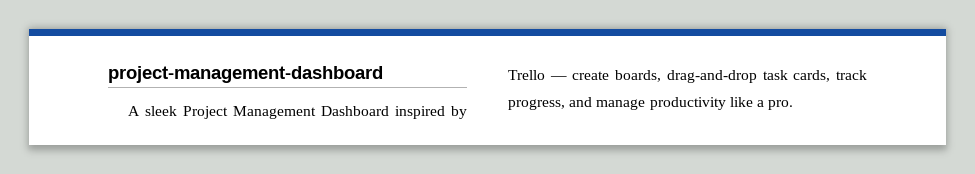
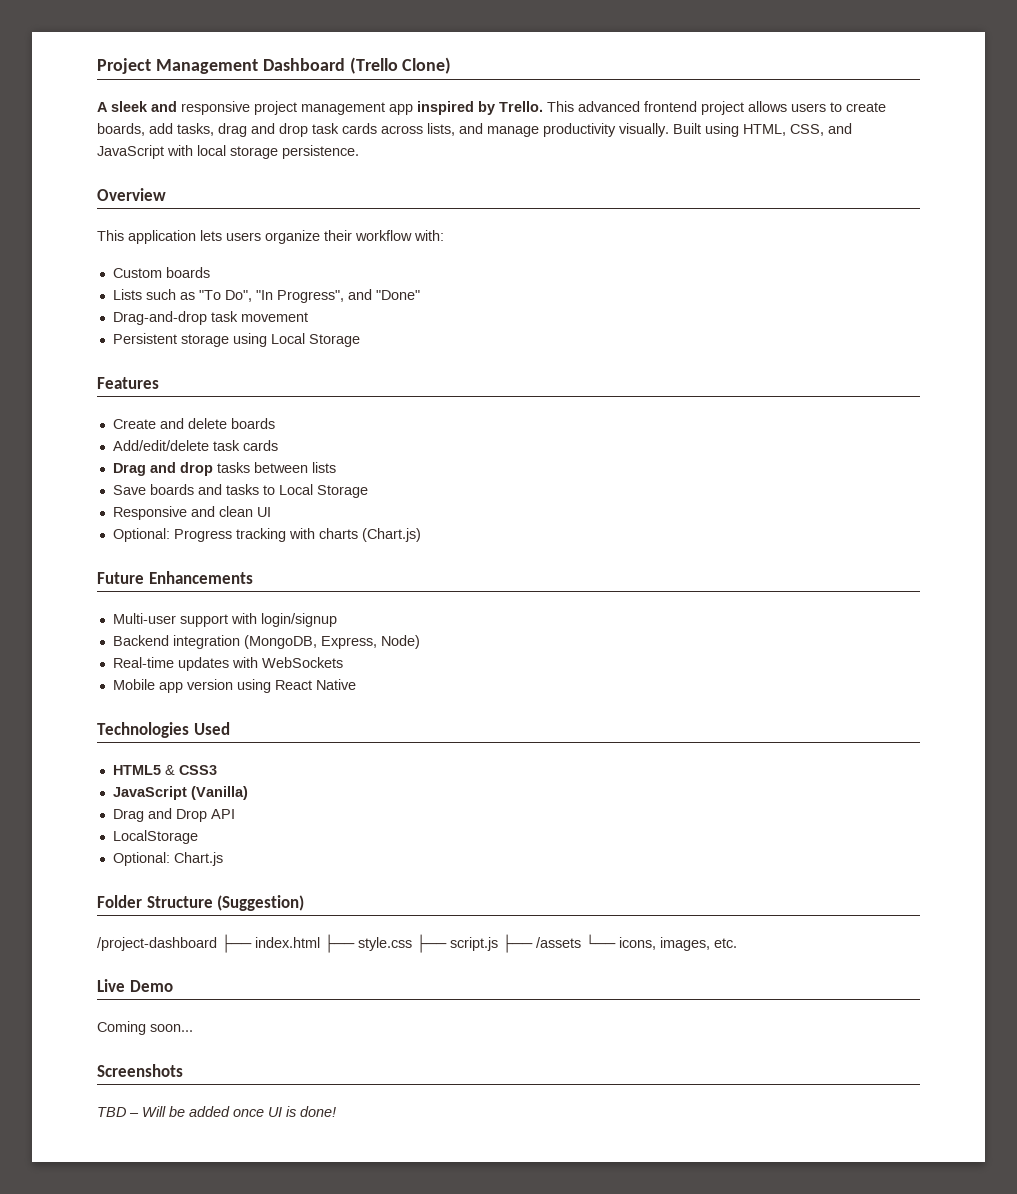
[108,66,383,83] [128,106,467,119] [508,70,867,83] [508,97,794,110] project-management-dashboard // A sleek Project Management Dashboard inspired by Trello — create boards, drag-and-drop task cards, track progress, and manage productivity like a pro. -> [97,57,452,74] [97,101,886,115] [97,123,852,137] [97,145,359,159] [97,188,166,201] [97,230,444,244] [112,267,210,278] [112,289,420,303] [112,311,308,325] [112,333,360,347] [97,377,159,389] [112,418,275,429] [112,440,278,451] [112,462,336,476] [112,484,368,498] [112,506,271,520] [112,528,421,542] [97,571,253,584] [112,613,337,627] [112,635,420,649] [112,657,343,671] [112,679,356,693] [97,722,230,738] [112,765,217,775] [112,786,248,800] [112,808,235,822] [112,830,198,844] [112,852,223,866] [97,895,305,911] [97,934,737,953] [97,979,173,992] [97,1021,193,1035] [97,1064,183,1077] [97,1106,336,1117] Project Management Dashboard (Trello Clone) // A sleek and responsive project management app inspired by Trello. This advanced frontend project allows users to create boards, add tasks, drag and drop task cards across lists, and manage productivity visually. Built using HTML, CSS, and JavaScript with local storage persistence. // Overview // This application lets users organize their workflow with: // Custom boards // Lists such as "To Do", "In Progress", and "Done" // Drag-and-drop task movement // Persistent storage using Local Storage // Features // Create and delete boards // Add/edit/delete task cards // Drag and drop tasks between lists // Save boards and tasks to Local Storage // Responsive and clean UI // Optional: Progress tracking with charts (Chart.js) // Future Enhancements // Multi-user support with login/signup // Backend integration (MongoDB, Express, Node) // Real-time updates with WebSockets // Mobile app version using React Native // Technologies Used // HTML5 & CSS3 // JavaScript (Vanilla) // Drag and Drop API // LocalStorage // Optional: Chart.js // Folder Structure (Suggestion) // /project-dashboard ├── index.html ├── style.css ├── script.js ├── /assets └── icons, images, etc. // Live Demo // Coming soon... // Screenshots // TBD – Will be added once UI is done!

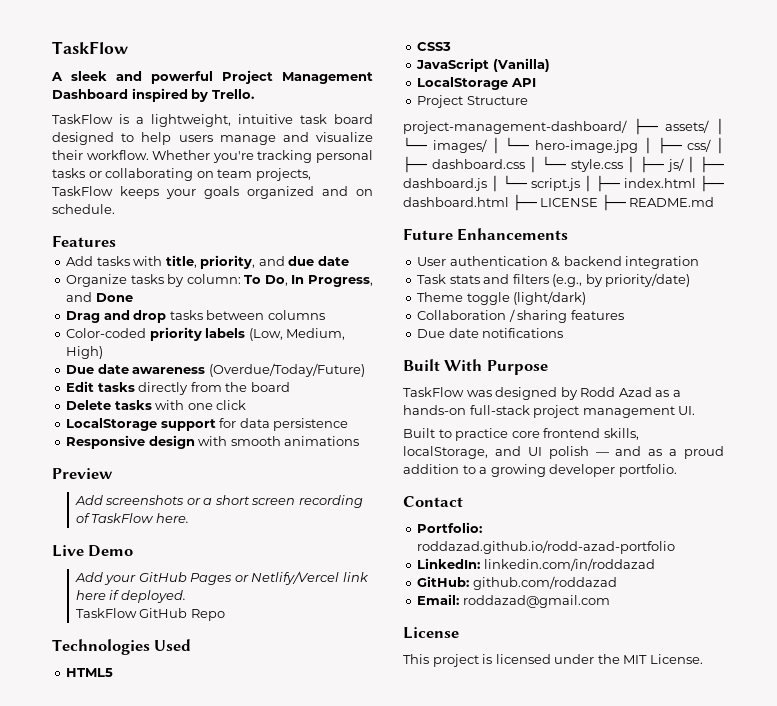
[97,57,452,74] Project Management Dashboard (Trello Clone) -> [52,41,128,54] TaskFlow
[181,101,413,115] responsive project management app -> [151,70,373,84] [52,89,128,99] powerful Project Management Dashboard
[547,101,886,115] [97,123,852,137] [97,145,359,159] [97,188,166,201] [97,230,444,244] [112,267,210,278] [112,289,420,303] [112,311,308,325] [112,333,360,347] [97,377,159,389] [112,418,275,429] [112,440,278,451] This advanced frontend project allows users to create boards, add tasks, drag and drop task cards across lists, and manage productivity visually. Built using HTML, CSS, and JavaScript with local storage persistence. // Overview // This application lets users organize their workflow with: // Custom boards // Lists such as "To Do", "In Progress", and "Done" // Drag-and-drop task movement // Persistent storage using Local Storage // Features // Create and delete boards // Add/edit/delete task cards -> [52,114,373,127] [52,132,373,145] [52,150,373,163] [52,168,311,181] [52,186,373,199] [52,204,115,214] [52,235,116,247] [66,255,349,269] [66,274,373,287] [66,292,133,302] // TaskFlow is a lightweight, intuitive task board designed to help users manage and visualize their workflow. Whether you're tracking personal tasks or collaborating on team projects, TaskFlow keeps your goals organized and on schedule. // Features // Add tasks with title, priority, and due date // Organize tasks by column: To Do, In Progress, and Done
[311,462,336,473] [112,484,368,498] [112,506,271,520] [112,528,421,542] [97,571,253,584] [112,613,337,627] [112,635,420,649] [112,657,343,671] [112,679,356,693] lists // Save boards and tasks to Local Storage // Responsive and clean UI // Optional: Progress tracking with charts (Chart.js) // Future Enhancements // Multi-user support with login/signup // Backend integration (MongoDB, Express, Node) // Real-time updates with WebSockets // Mobile app version using React Native -> [267,310,325,320] [66,327,346,341] [66,346,104,359] [66,363,365,377] [66,381,290,395] [66,400,247,410] [66,418,349,431] [66,435,360,449] [52,468,113,479] [74,495,363,508] [75,513,189,523] [52,545,134,557] [74,571,369,585] [75,590,186,603] [75,608,225,621] columns // Color-coded priority labels (Low, Medium, High) // Due date awareness (Overdue/Today/Future) // Edit tasks directly from the board // Delete tasks with one click // LocalStorage support for data persistence // Responsive design with smooth animations // Preview // Add screenshots or a short screen recording of TaskFlow here. // Live Demo // Add your GitHub Pages or Netlify/Vercel link here if deployed. // TaskFlow GitHub Repo
[164,765,175,775] & -> (114, 672) //
[112,808,235,822] [112,830,198,844] [112,852,223,866] [97,895,305,911] [97,934,737,953] [97,979,173,992] [97,1021,193,1035] [97,1064,183,1077] [97,1106,336,1117] Drag and Drop API // LocalStorage // Optional: Chart.js // Folder Structure (Suggestion) // /project-dashboard ├── index.html ├── style.css ├── script.js ├── /assets └── icons, images, etc. // Live Demo // Coming soon... // Screenshots // TBD – Will be added once UI is done! -> [417,77,536,90] [417,95,528,108] [403,118,724,135] [403,137,724,154] [403,156,724,173] [403,175,724,192] [403,194,715,211] [403,228,569,241] [417,256,700,269] [417,273,691,287] [417,291,587,305] [417,309,624,323] [417,328,564,338] [403,359,548,375] [403,387,681,400] [403,405,696,418] [403,428,639,441] [403,446,724,459] [403,464,677,477] [403,496,463,507] [417,522,483,533] [417,540,676,554] [417,558,655,571] [417,576,617,590] [417,594,610,608] [403,627,459,639] [403,654,703,667] LocalStorage API // Project Structure // project-management-dashboard/ ├── assets/ │ └── images/ │ └── hero-image.jpg │ ├── css/ │ ├── dashboard.css │ └── style.css │ ├── js/ │ ├── dashboard.js │ └── script.js │ ├── index.html ├── dashboard.html ├── LICENSE ├── README.md // Future Enhancements // User authentication & backend integration // Task stats and filters (e.g., by priority/date) // Theme toggle (light/dark) // Collaboration / sharing features // Due date notifications // Built With Purpose // TaskFlow was designed by Rodd Azad as a hands-on full-stack project management UI. // Built to practice core frontend skills, localStorage, and UI polish — and as a proud addition to a growing developer portfolio. // Contact // Portfolio: roddazad.github.io/rodd-azad-portfolio // LinkedIn: linkedin.com/in/roddazad // GitHub: github.com/roddazad // Email: roddazad@gmail.com // License // This project is licensed under the MIT License.

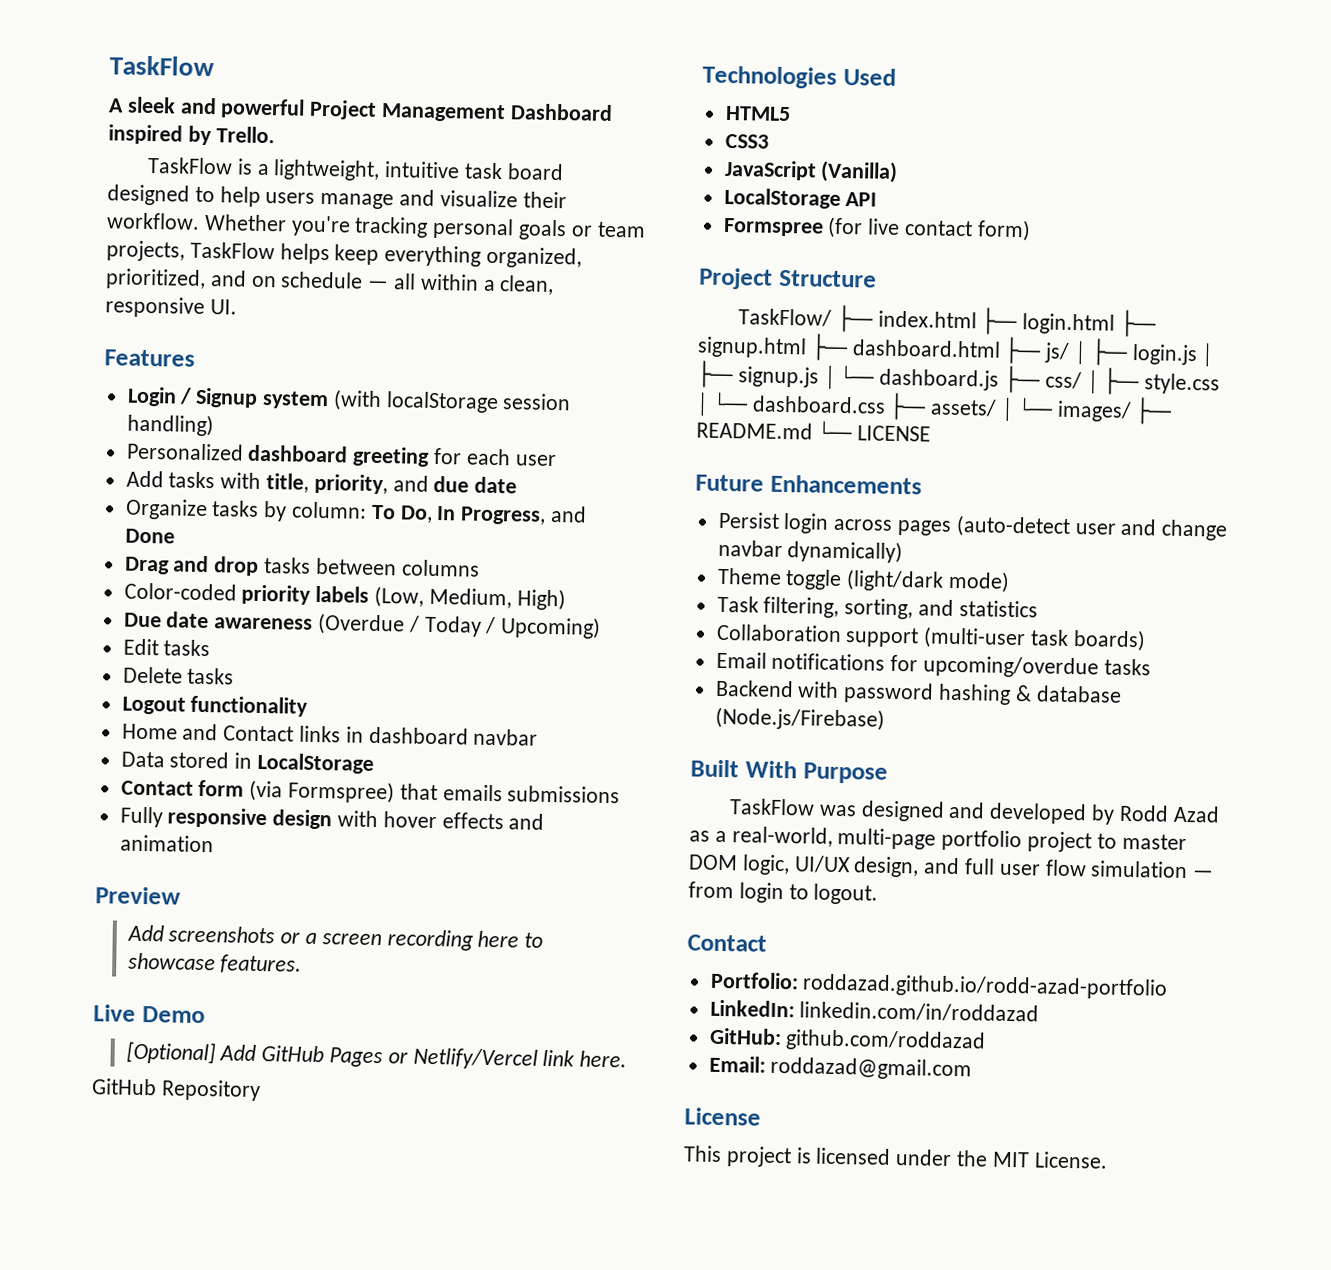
[52,168,311,181] [52,186,373,199] [52,204,115,214] [52,235,116,247] tasks or collaborating on team projects, TaskFlow keeps your goals organized and on schedule. // Features -> [518,219,646,241] [106,240,583,269] [105,268,555,296] [105,296,237,318] [104,349,195,367] [126,386,572,414] [126,413,214,437] [125,442,557,467] goals or team projects, TaskFlow helps keep everything organized, prioritized, and on schedule — all within a clean, responsive UI. // Features // Login / Signup system (with localStorage session handling) // Personalized dashboard greeting for each user
[208,363,365,377] [66,381,290,395] [66,400,247,410] [66,418,349,431] [66,435,360,449] (Overdue/Today/Future) // Edit tasks directly from the board // Delete tasks with one click // LocalStorage support for data persistence // Responsive design with smooth animations -> [317,612,602,639] [122,638,211,657] [122,666,235,685] [121,695,309,717] [121,723,539,746] [120,751,375,774] [120,779,621,804] [119,806,545,830] [119,834,214,853] (Overdue / Today / Upcoming) // Edit tasks // Delete tasks // Logout functionality // Home and Contact links in dashboard navbar // Data stored in LocalStorage // Contact form (via Formspree) that emails submissions // Fully responsive design with hover effects and animation
[214,495,250,505] short -> (317, 938) none
[75,513,189,523] of TaskFlow here. -> [477,930,544,948] [127,952,303,974] here to showcase features.
[74,572,137,585] Add your -> [125,1041,257,1065] [Optional] Add
[75,590,186,603] [75,608,225,621] here if deployed. // TaskFlow GitHub Repo -> [579,1050,628,1068] [91,1078,261,1102] here. // GitHub Repository
[417,95,528,108] [403,120,627,134] Project Structure // project-management-dashboard/ -> [722,216,1031,242] [698,267,877,290] [738,304,1158,338] [697,333,1215,367] [697,360,1221,396] [696,391,886,416] Formspree (for live contact form) // Project Structure // TaskFlow/ ├── index.html ├── login.html ├── signup.html ├── dashboard.html ├── js/ │ ├── login.js │ ├── signup.js │ └── dashboard.js ├── css/ │ ├── style.css │ └── dashboard.css
[491,137,724,154] [403,156,724,173] [403,175,724,192] [403,194,599,211] │ └── hero-image.jpg │ ├── css/ │ ├── dashboard.css │ └── style.css │ ├── js/ │ ├── dashboard.js │ └── script.js │ ├── index.html ├── dashboard.html ├── LICENSE -> (1132, 411) none
(715, 202) none -> [817,420,931,442] └── LICENSE
[417,256,700,269] [417,273,691,287] [417,291,587,305] [417,309,624,323] [417,328,564,338] User authentication & backend integration // Task stats and filters (e.g., by priority/date) // Theme toggle (light/dark) // Collaboration / sharing features // Due date notifications -> [717,511,1229,541] [717,539,904,564] [716,567,1011,593] [716,595,1038,620] [715,623,1146,652] [715,651,1151,679] [714,679,1122,705] [714,706,885,731] Persist login across pages (auto-detect user and change navbar dynamically) // Theme toggle (light/dark mode) // Task filtering, sorting, and statistics // Collaboration support (multi-user task boards) // Email notifications for upcoming/overdue tasks // Backend with password hashing & database (Node.js/Firebase)
(558, 393) none -> [948,801,1088,825] and developed
[403,405,696,418] [403,428,639,441] [403,446,724,459] [403,464,677,477] hands-on full-stack project management UI. // Built to practice core frontend skills, localStorage, and UI polish — and as a proud addition to a growing developer portfolio. -> [731,826,1187,853] [688,854,1215,879] [688,881,879,905] real-world, multi-page portfolio project to master DOM logic, UI/UX design, and full user flow simulation — from login to logout.

